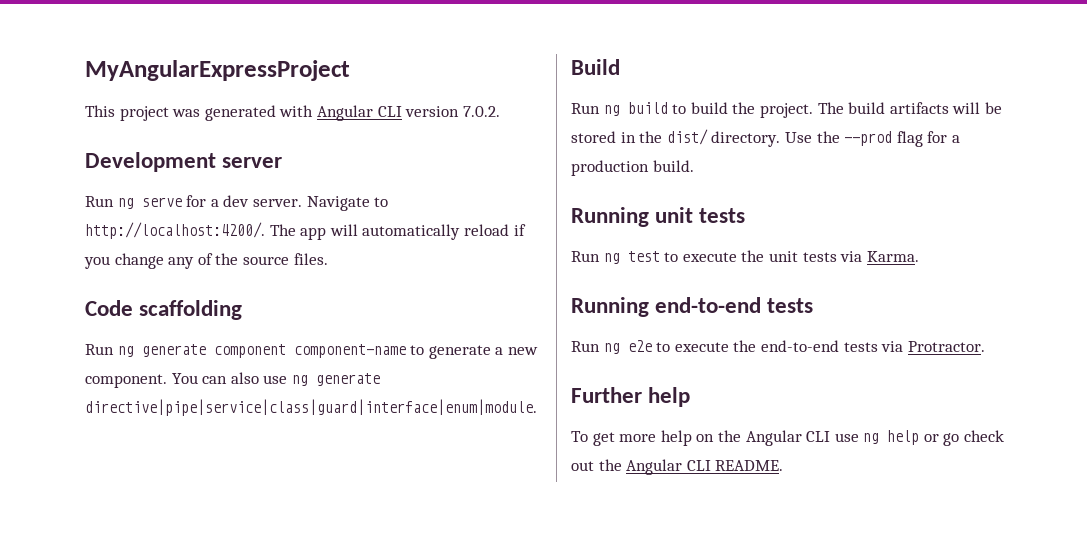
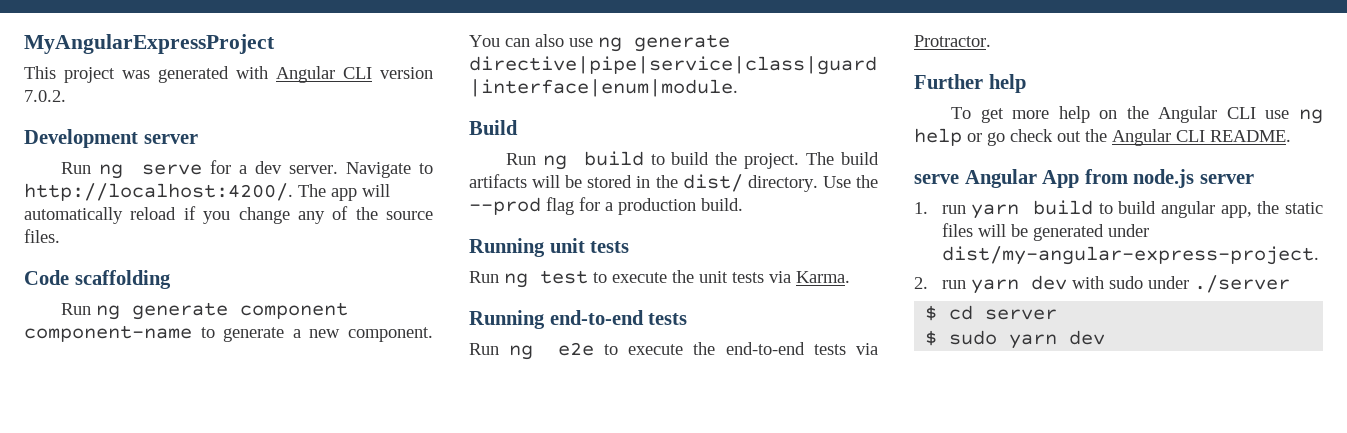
(784, 465) none -> [914,169,1254,188] [914,200,1323,219] [941,223,1149,241] [941,246,1319,265] [914,275,1290,294] [925,305,1058,321] [925,330,1106,349] // serve Angular App from node.js server // 1. run yarn build to build angular app, the static files will be generated under dist/my-angular-express-project. // 2. run yarn dev with sudo under ./server // $ cd server // $ sudo yarn dev

